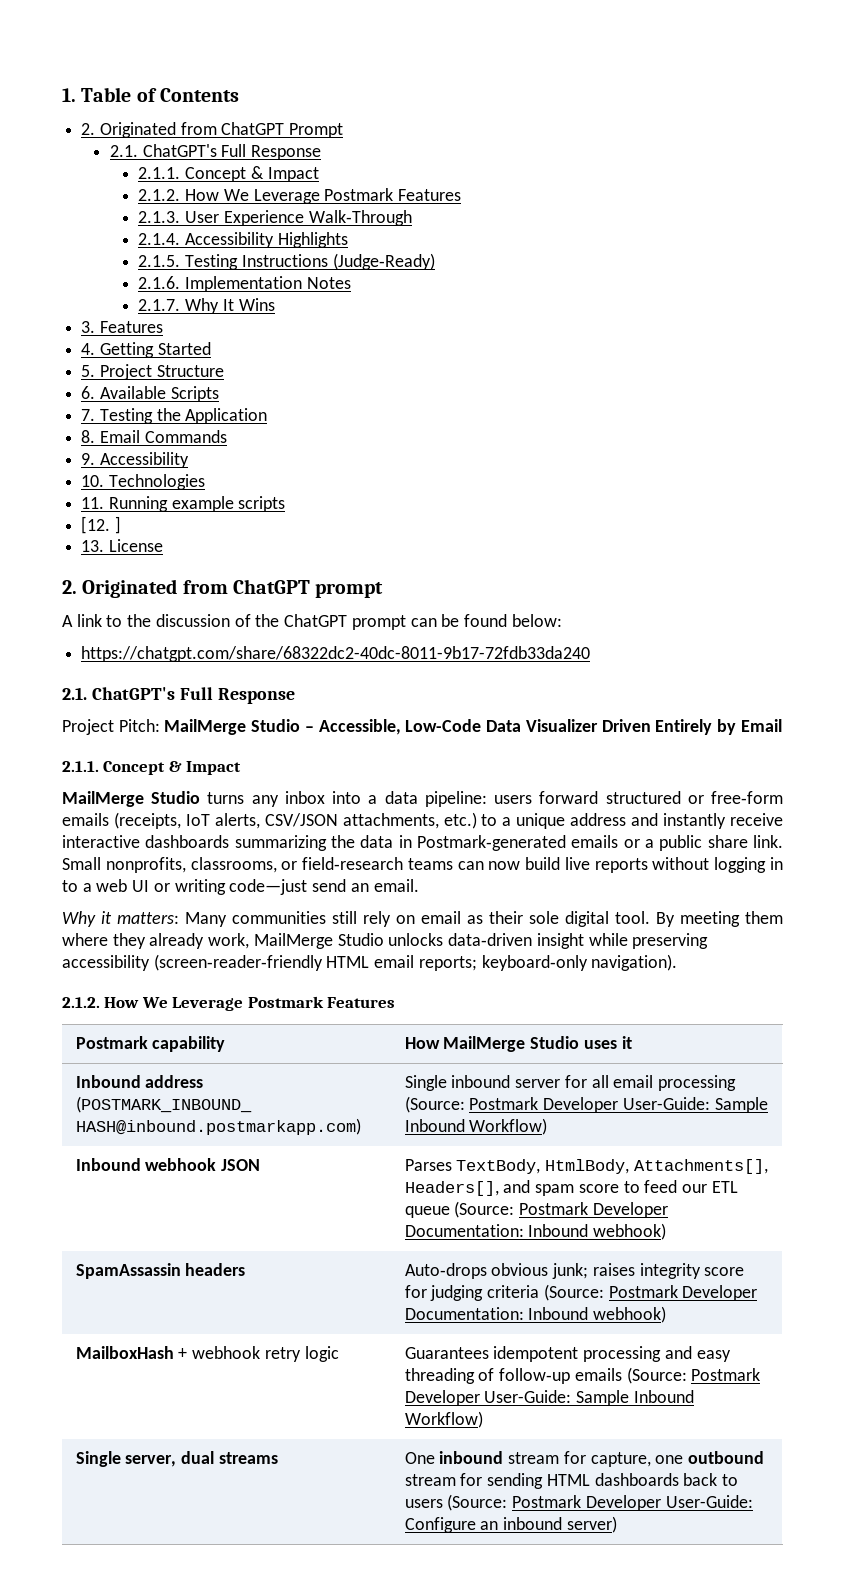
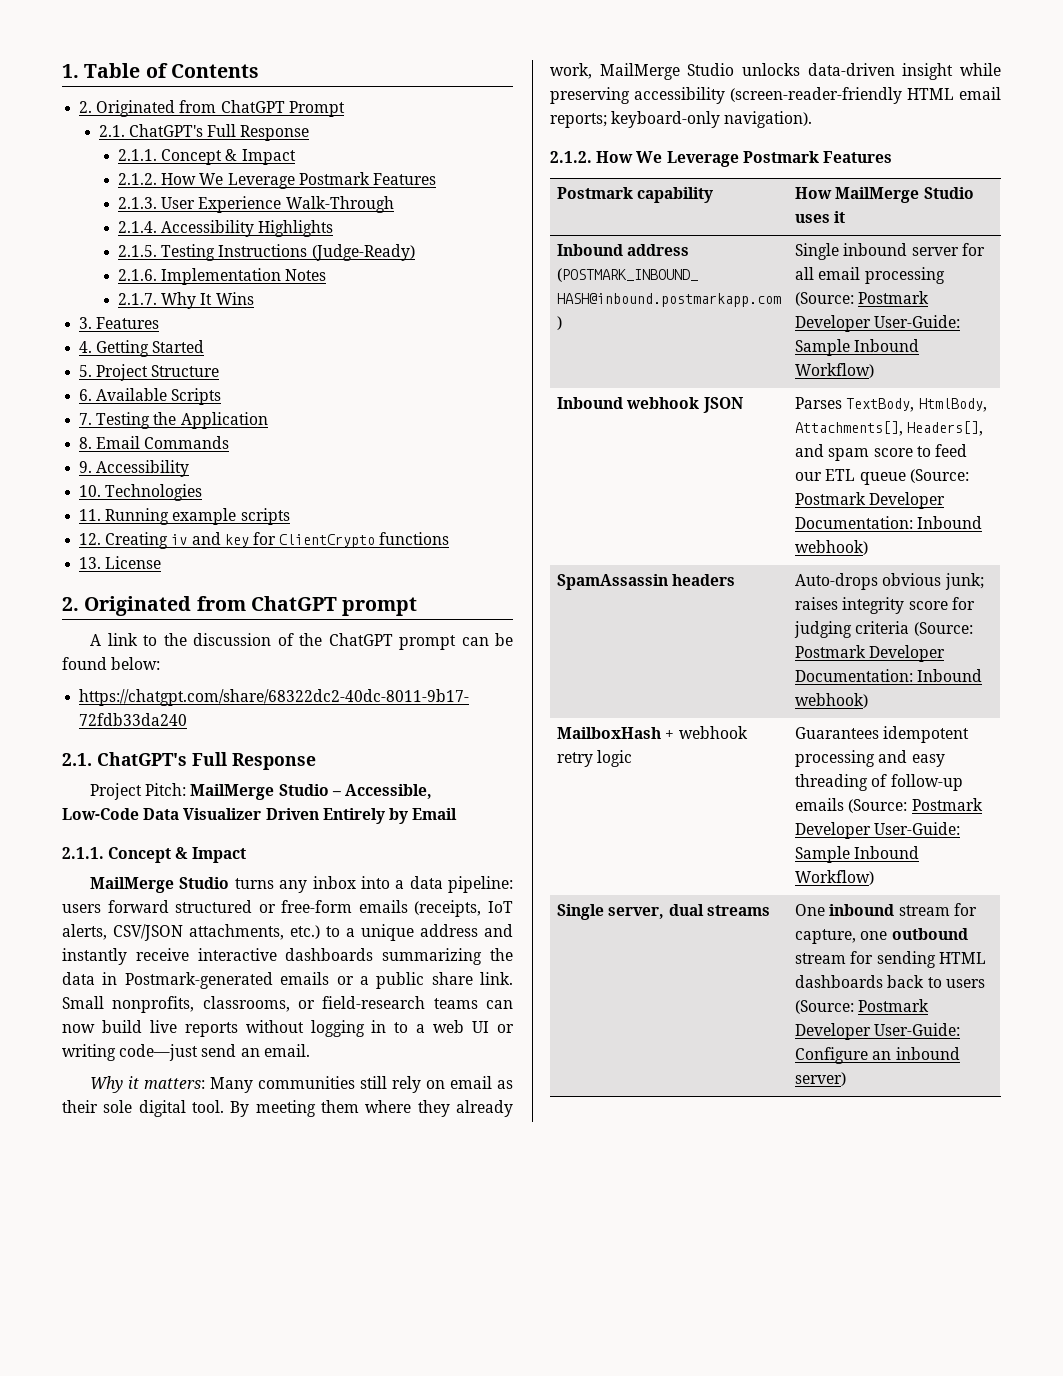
[81,516,121,534] [12. ] -> [79,532,450,549] 12. Creating iv and key for ClientCrypto functions

